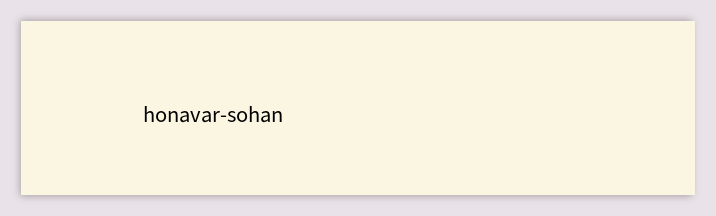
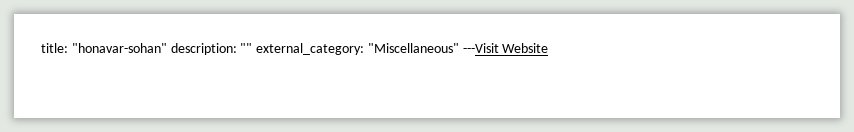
[143,106,283,123] honavar-sohan -> [41,43,549,55] title: "honavar-sohan" description: "" external_category: "Miscellaneous" ---Visit Website

